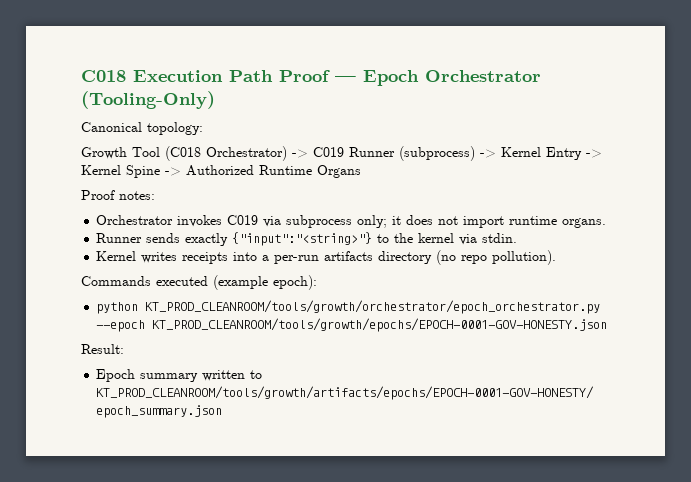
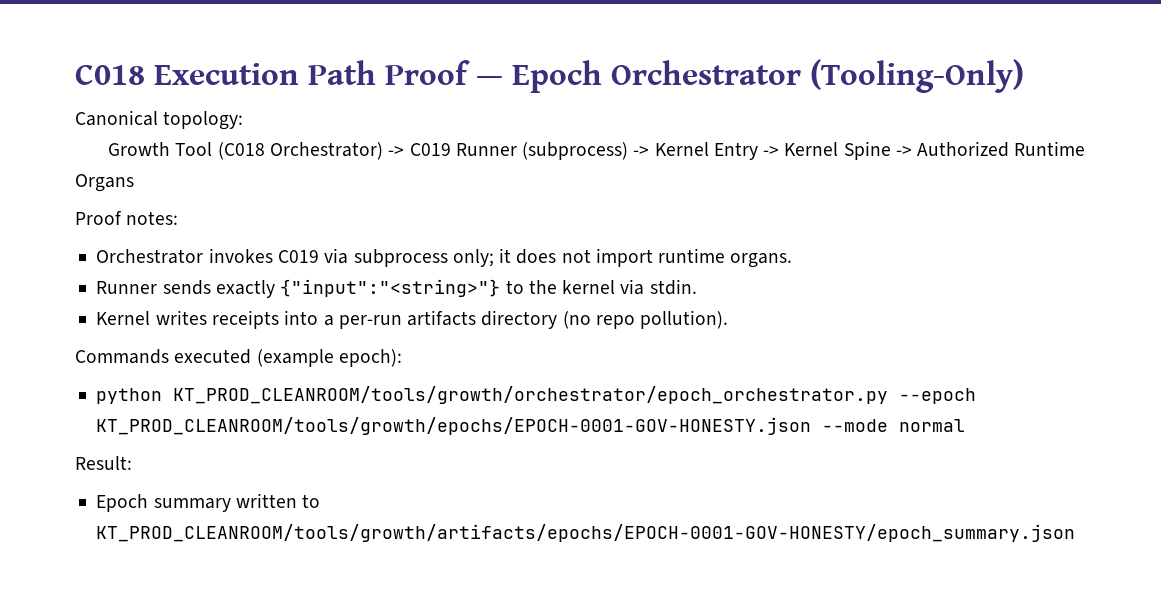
(608, 325) none -> [822,419,966,432] --mode normal

